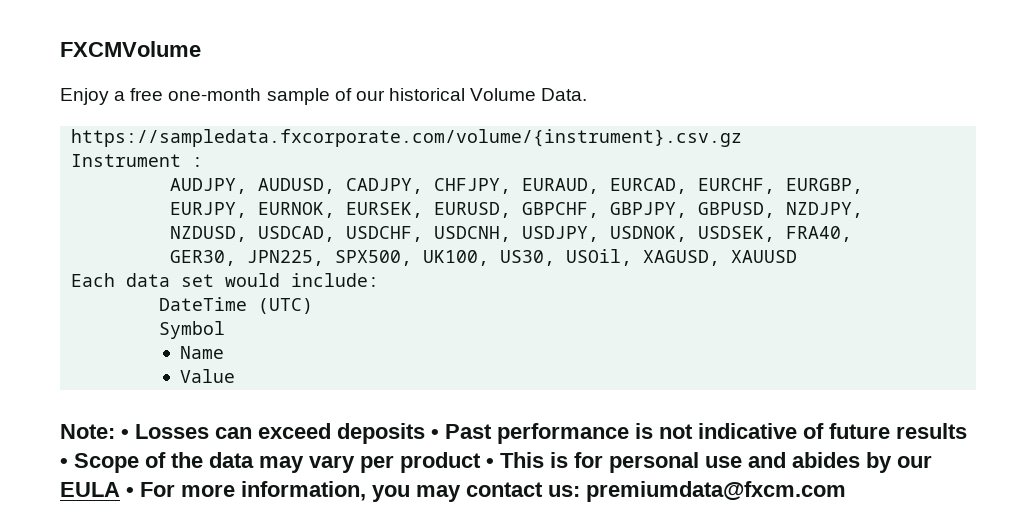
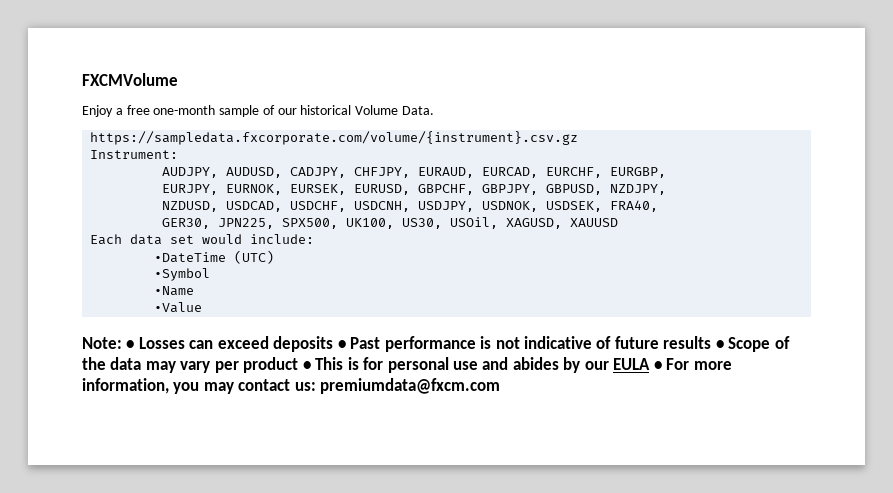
[71,154,204,167] Instrument : -> [90,150,179,159] Instrument:
[159,297,248,311] DateTime -> [154,252,227,263] •DateTime
[159,321,226,339] [180,346,225,359] [180,369,236,383] Symbol // Name // Value -> [154,268,211,281] [154,286,195,296] [154,302,203,313] •Symbol // •Name // •Value

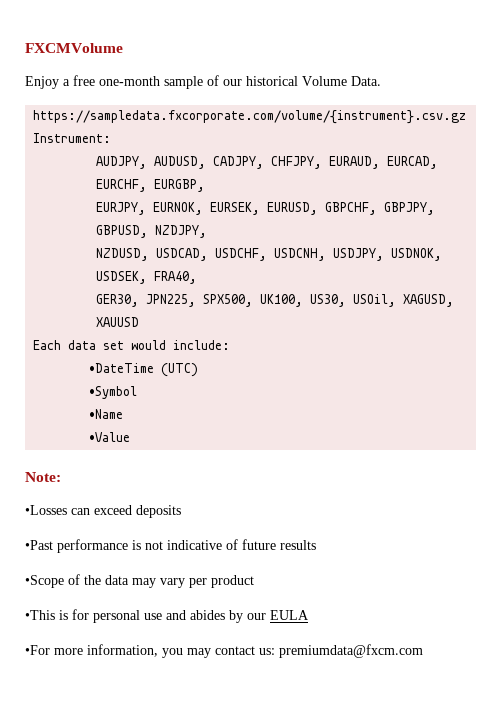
[126,337,185,349] • Losses -> [25,505,67,515] // •Losses
[337,337,381,349] • Past -> [25,540,53,550] // •Past
[715,337,771,352] • Scope -> [25,575,64,588] // •Scope
[302,357,344,370] • This -> [25,610,55,620] // •This
[653,358,690,370] • For -> [25,645,50,655] // •For

